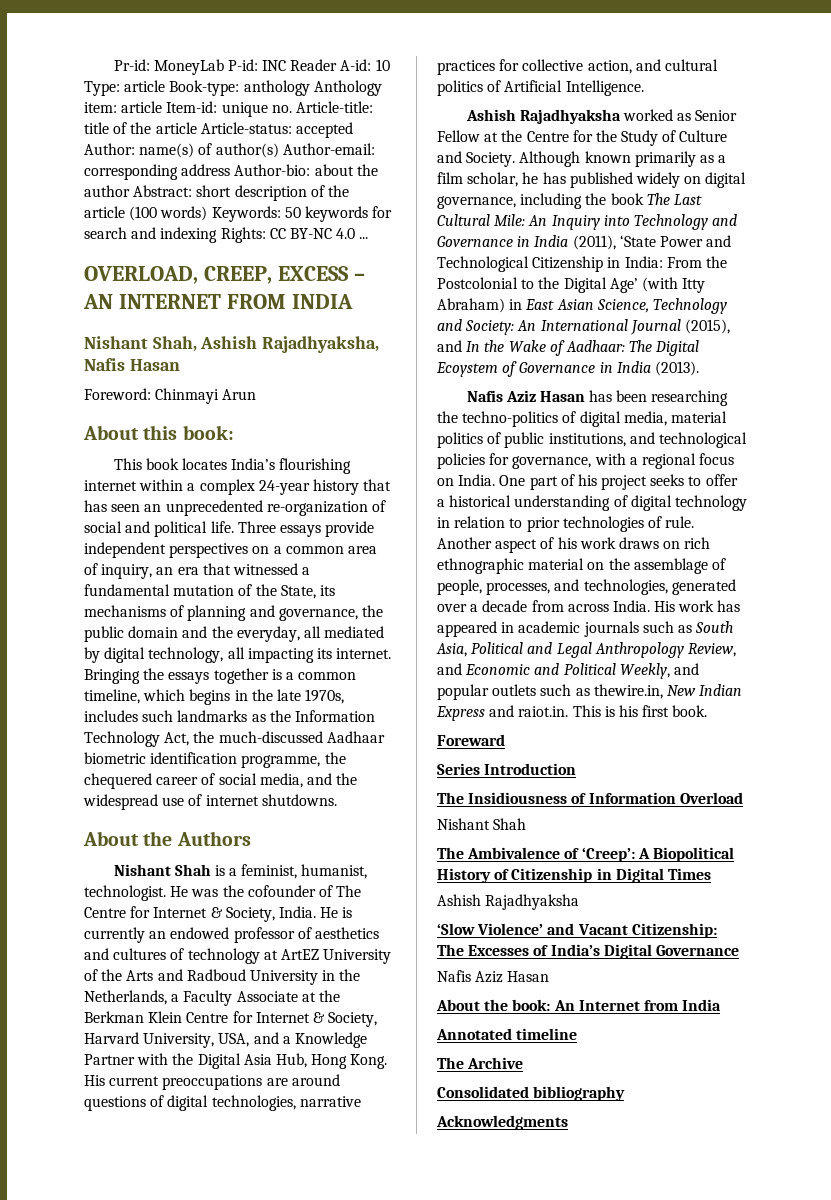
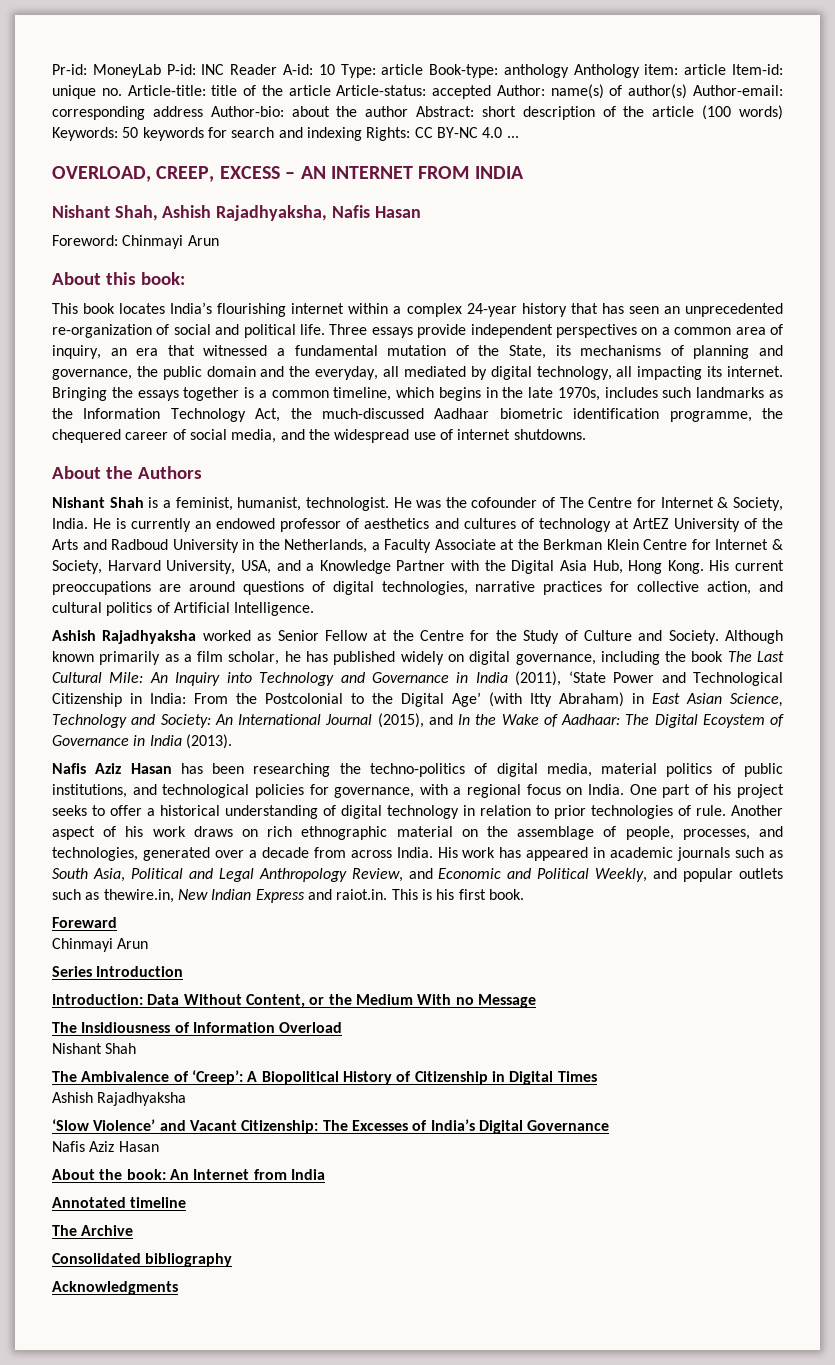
(505, 740) none -> [52,938,149,952] // Chinmayi Arun
(577, 769) none -> [52,994,536,1008] // Introduction: Data Without Content, or the Medium With no Message

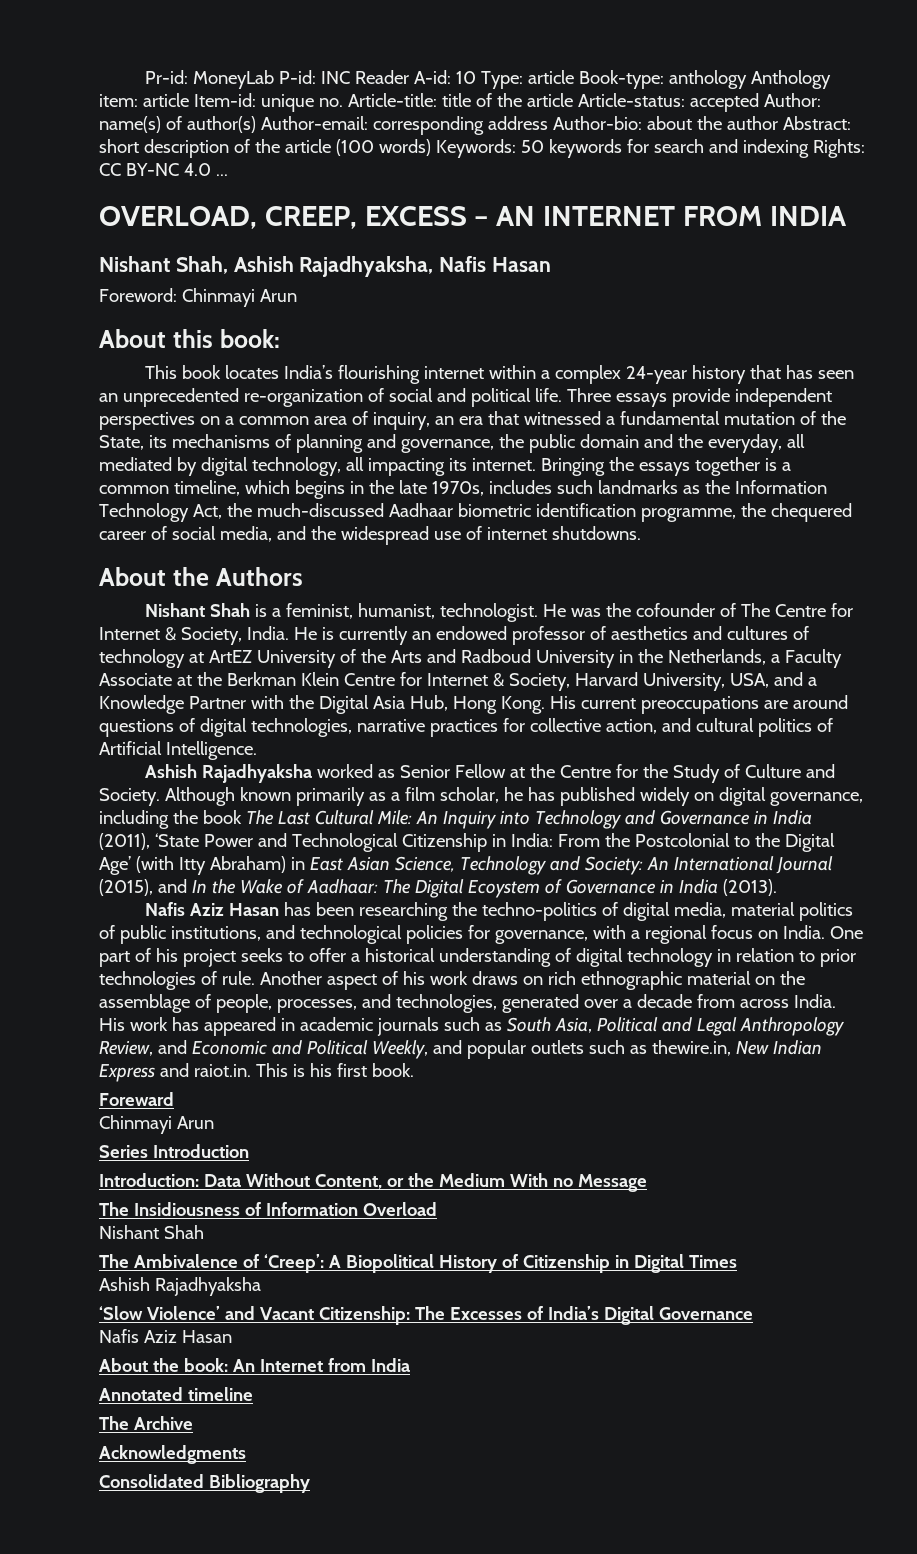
(134, 1230) none -> [99,1445,246,1464] // Acknowledgments
[145,1253,233,1267] [52,1281,178,1295] bibliography // Acknowledgments -> [208,1474,310,1493] Bibliography

